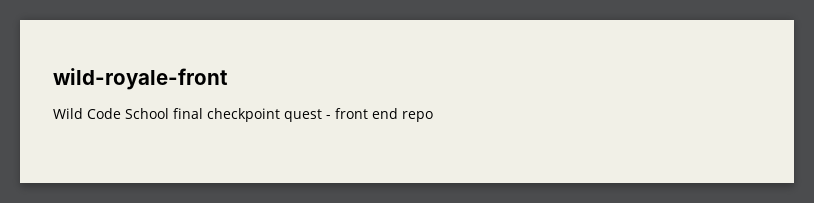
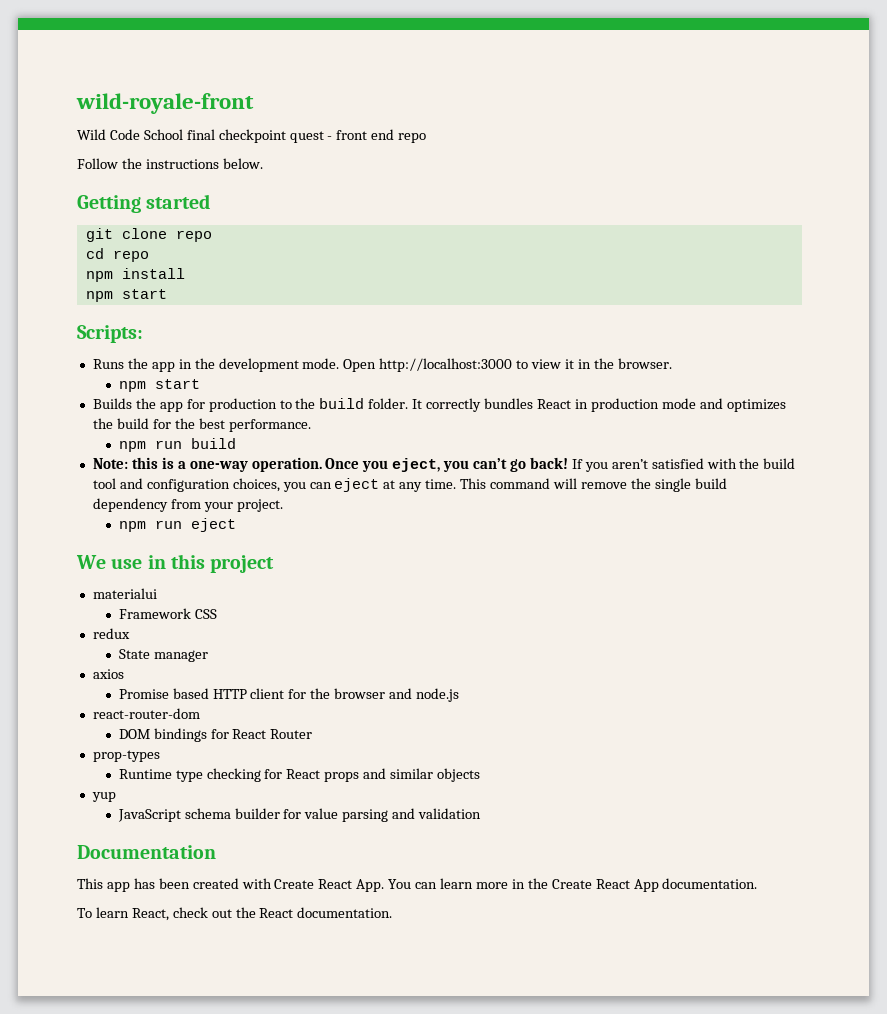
(433, 116) none -> [77,158,263,169] [77,194,211,213] [85,228,212,242] [85,248,149,262] [85,268,185,282] [85,289,167,302] [77,325,143,343] [92,358,672,372] [118,379,200,392] [92,398,786,412] [92,418,311,432] [118,438,236,452] [92,457,796,472] [92,478,727,492] [92,498,283,512] [118,518,236,532] [76,554,275,573] [92,588,157,599] [118,608,217,619] [92,628,130,639] [118,649,208,662] [92,669,124,679] [118,688,460,702] [92,708,200,719] [118,728,313,742] [92,750,160,762] [118,768,481,782] [91,792,116,802] [117,808,482,822] [77,845,216,859] [77,878,758,892] [77,907,393,921] // Follow the instructions below. // Getting started // git clone repo // cd repo // npm install // npm start // Scripts: // Runs the app in the development mode. Open http://localhost:3000 to view it in the browser. // npm start // Builds the app for production to the build folder. It correctly bundles React in production mode and optimizes the build for the best performance. // npm run build // Note: this is a one-way operation. Once you eject, you can’t go back! If you aren’t satisfied with the build tool and configuration choices, you can eject at any time. This command will remove the single build dependency from your project. // npm run eject // We use in this project // materialui // Framework CSS // redux // State manager // axios // Promise based HTTP client for the browser and node.js // react-router-dom // DOM bindings for React Router // prop-types // Runtime type checking for React props and similar objects // yup // JavaScript schema builder for value parsing and validation // Documentation // This app has been created with Create React App. You can learn more in the Create React App documentation. // To learn React, check out the React documentation.

